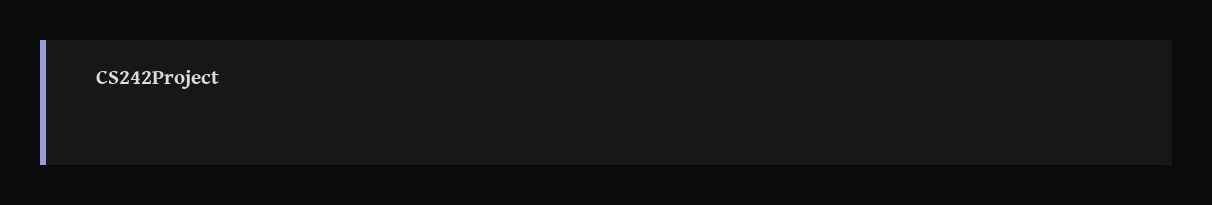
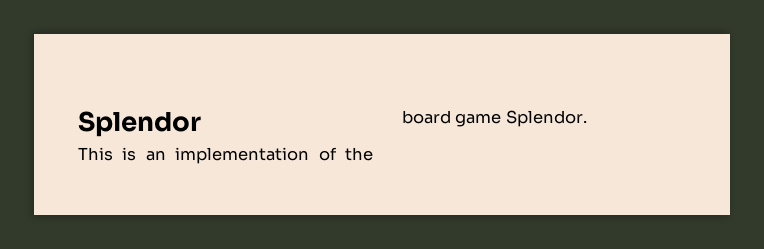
[96,70,219,89] CS242Project -> [78,111,201,137] [78,147,373,164] [402,110,587,127] Splendor // This is an implementation of the board game Splendor.

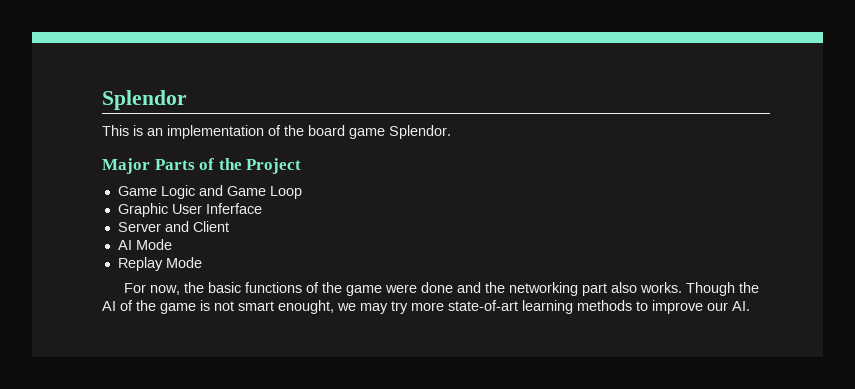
(587, 118) none -> [102,158,302,174] [117,185,302,199] [117,203,262,217] [117,221,229,232] [117,239,172,250] [117,257,202,271] [124,282,760,296] [102,300,750,314] // Major Parts of the Project // Game Logic and Game Loop // Graphic User Inferface // Server and Client // AI Mode // Replay Mode // For now, the basic functions of the game were done and the networking part also works. Though the AI of the game is not smart enought, we may try more state-of-art learning methods to improve our AI.

